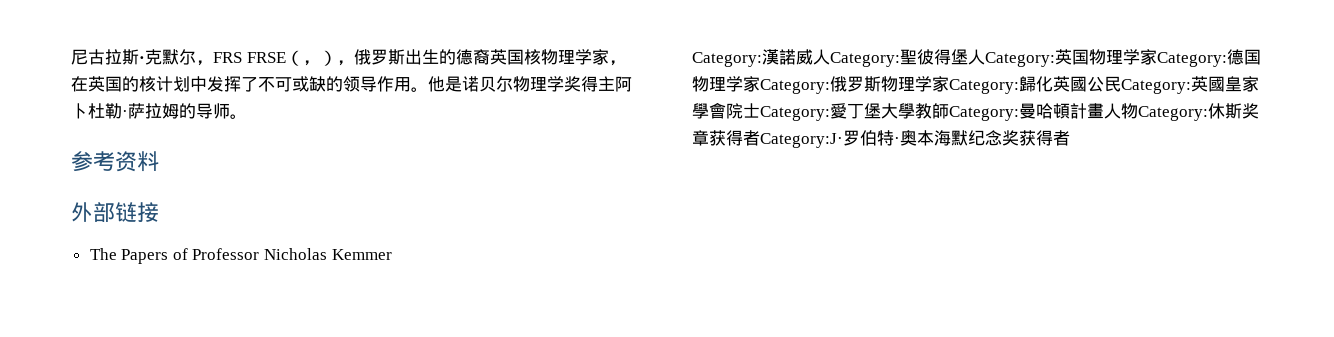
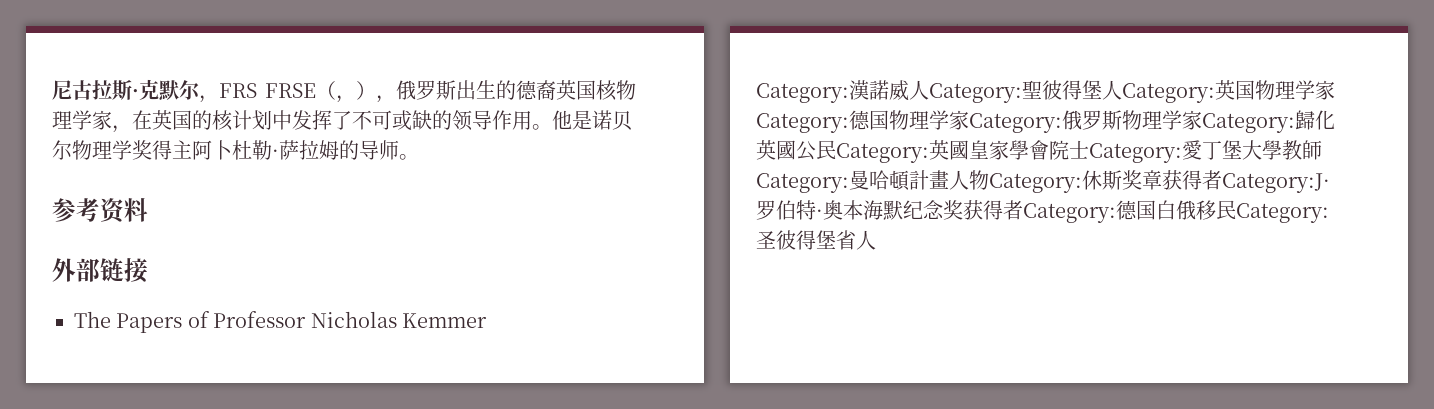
(1070, 138) none -> [1023,200,1329,223] [756,230,876,250] Category:德国白俄移民Category:圣彼得堡省人

